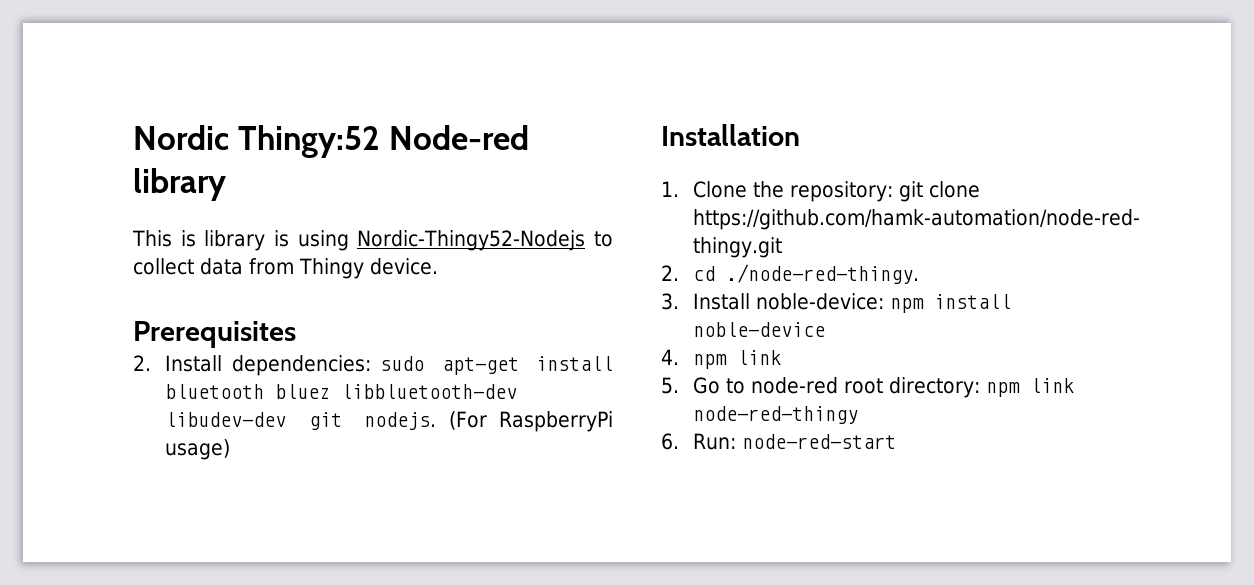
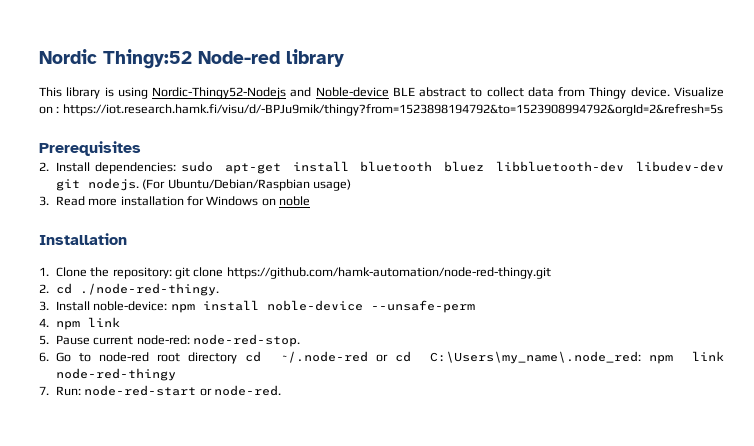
[180,230,196,247] is -> (62, 92) none
(586, 240) none -> [290,87,467,97] and Noble-device BLE abstract
(438, 266) none -> [673,87,724,97] [39,104,723,116] Visualize on : https://iot.research.hamk.fi/visu/d/-BPJu9mik/thingy?from=1523898194792&to=1523908994792&orgId=2&refresh=5s
[499,411,613,432] RaspberryPi -> [167,179,310,191] Ubuntu/Debian/Raspbian
(230, 449) none -> [39,196,311,206] // 3. Read more installation for Windows on noble
(825, 329) none -> [370,300,475,313] --unsafe-perm
[692,377,980,398] Go to node-red root directory: -> [55,334,301,347] [39,351,641,364] Pause current node-red: node-red-stop. // 6. Go to node-red root directory cd ~/.node-red or cd C:\Users\my_name\.node_red:
[661,433,679,450] 6. -> [39,386,49,395] 7.
(896, 441) none -> [199,385,282,396] or node-red.

